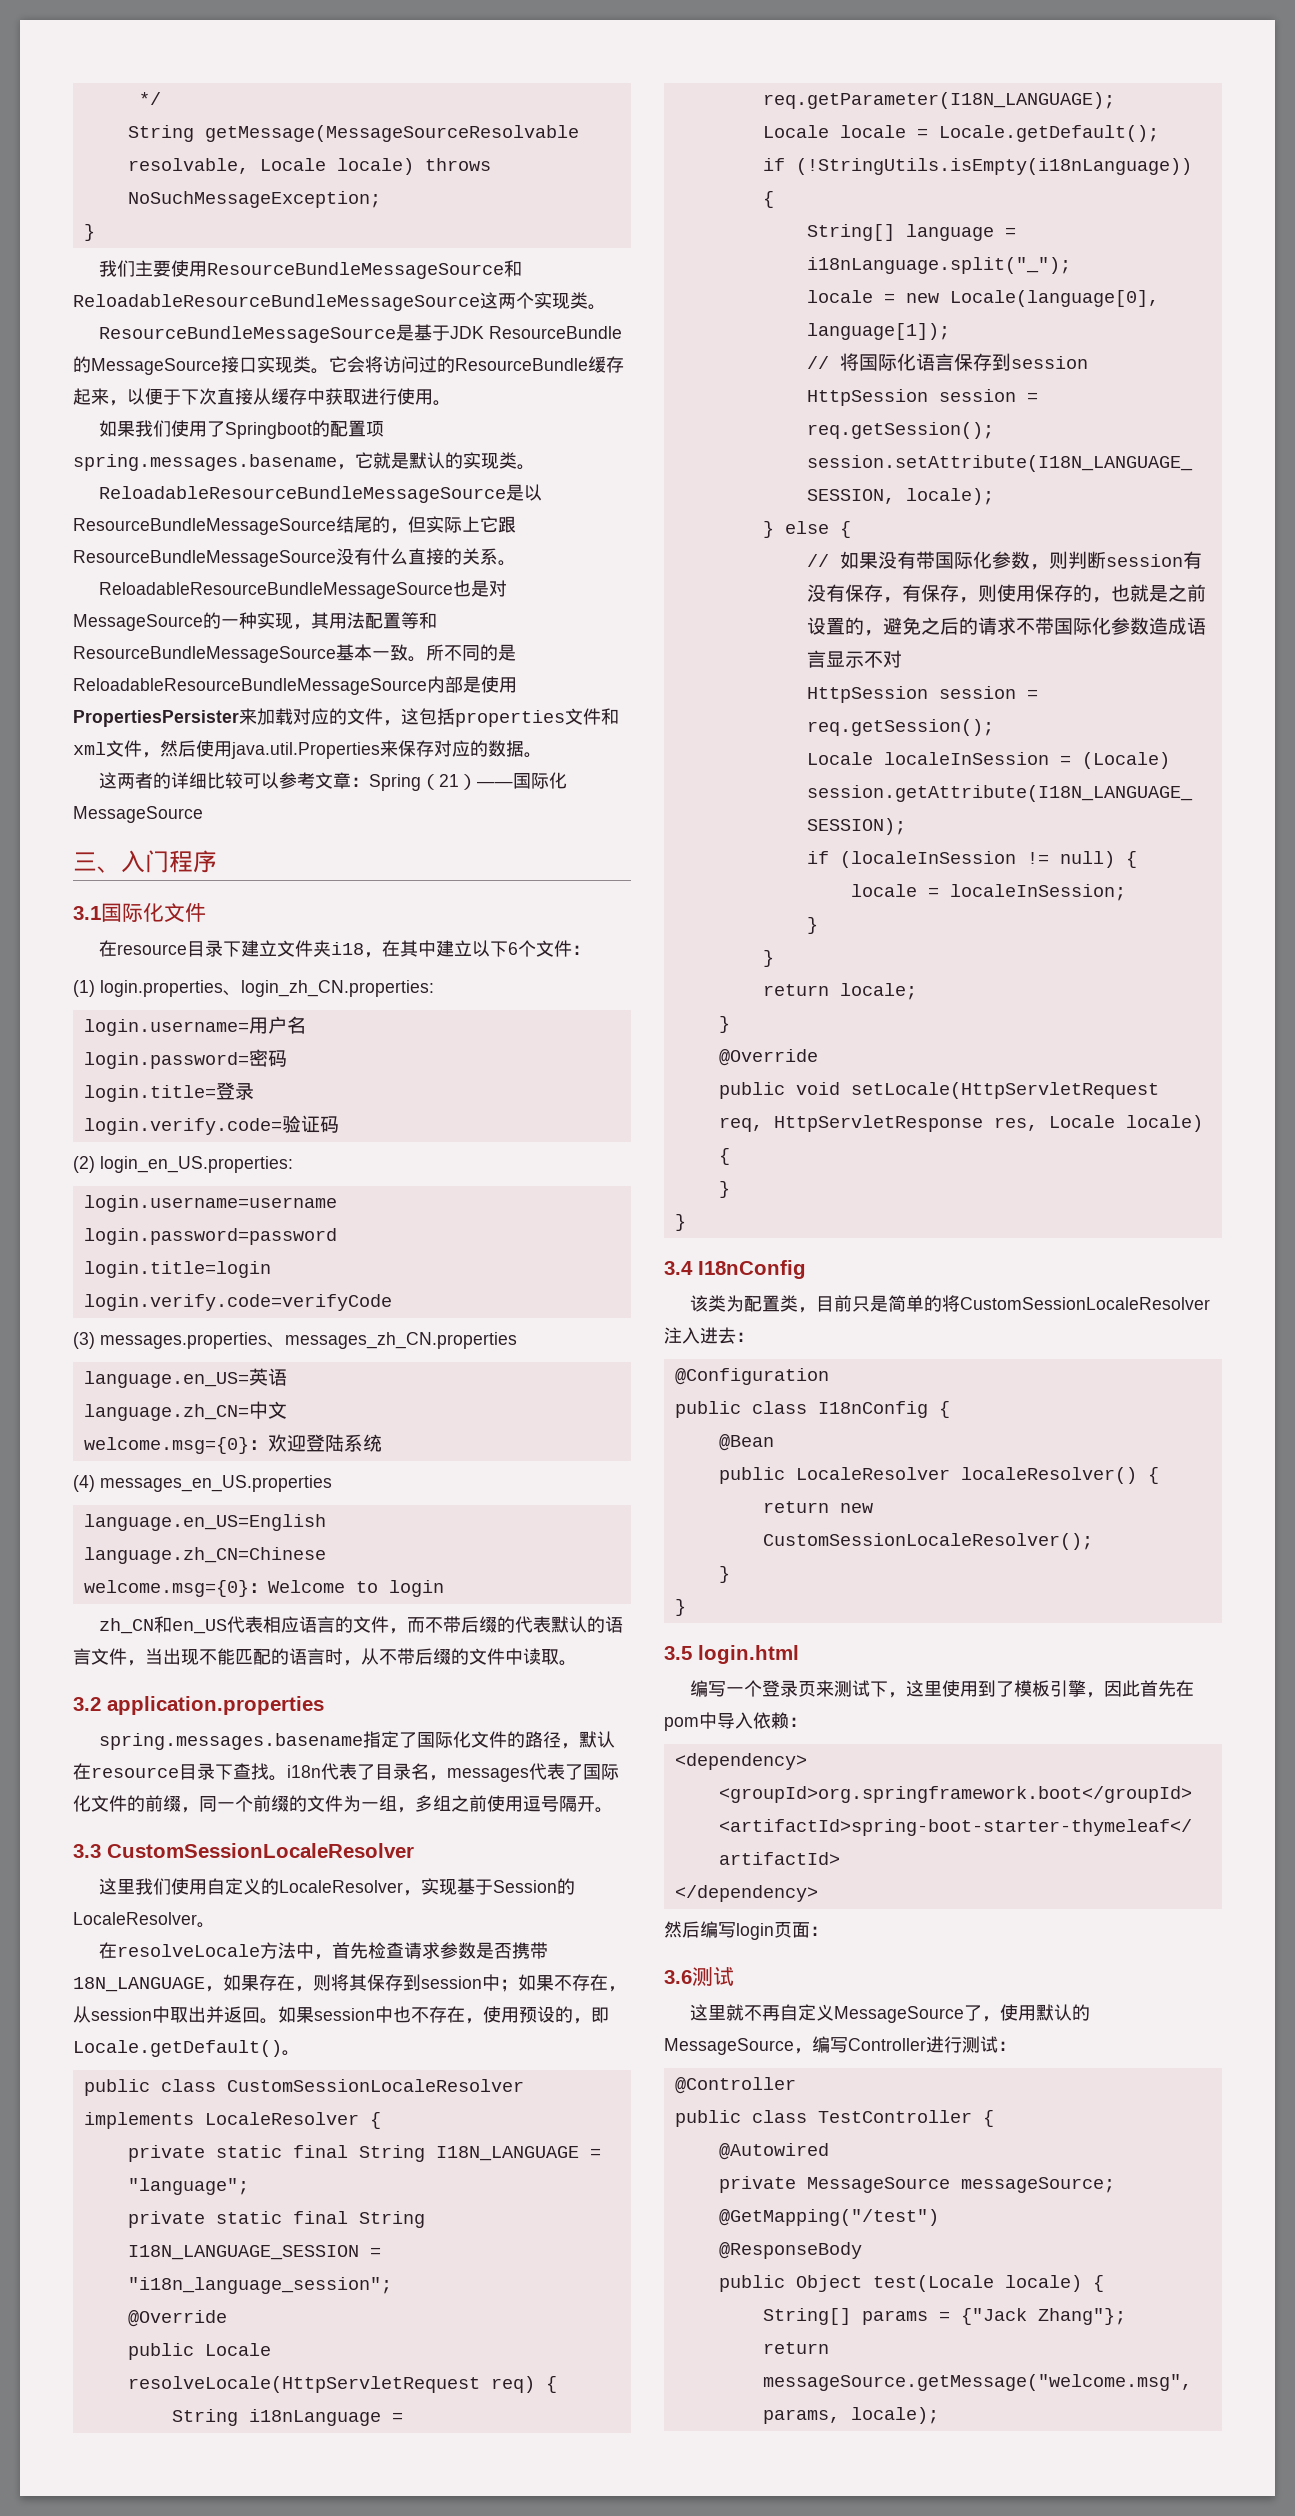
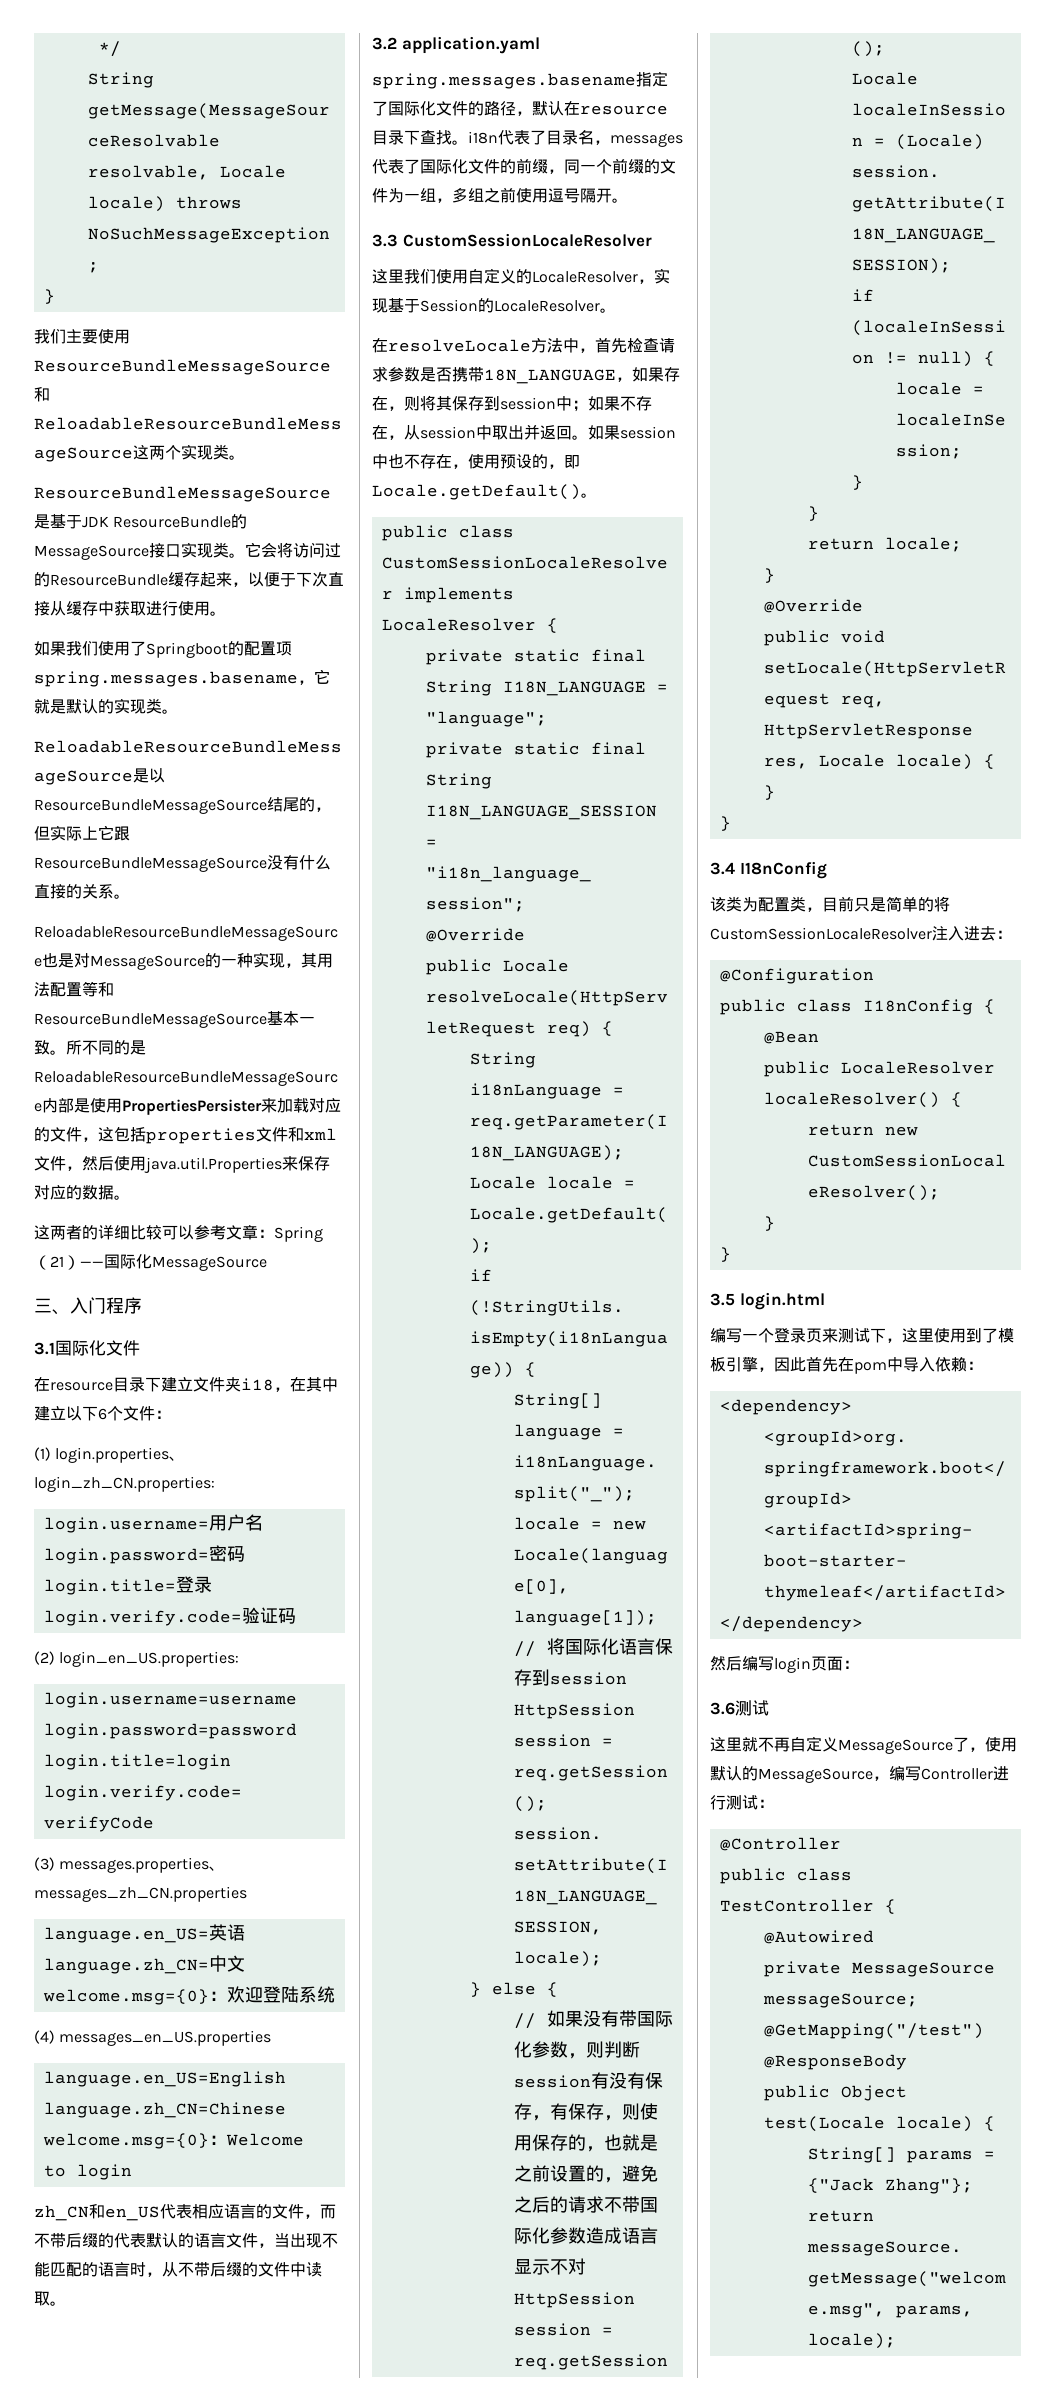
[107,1696,324,1715] application.properties -> [401,36,540,54] application.yaml

